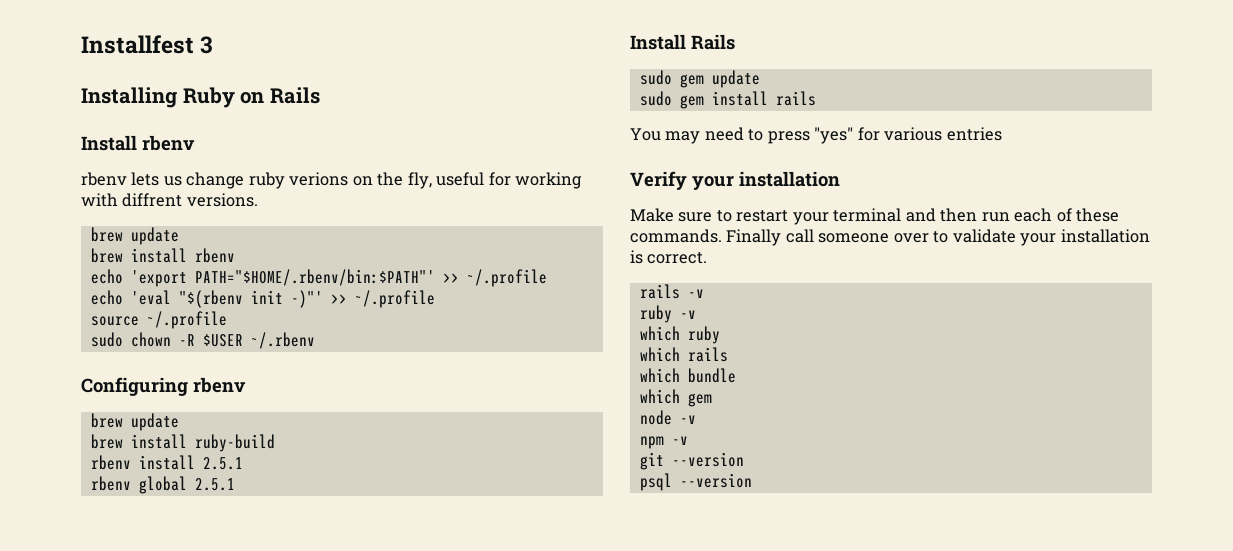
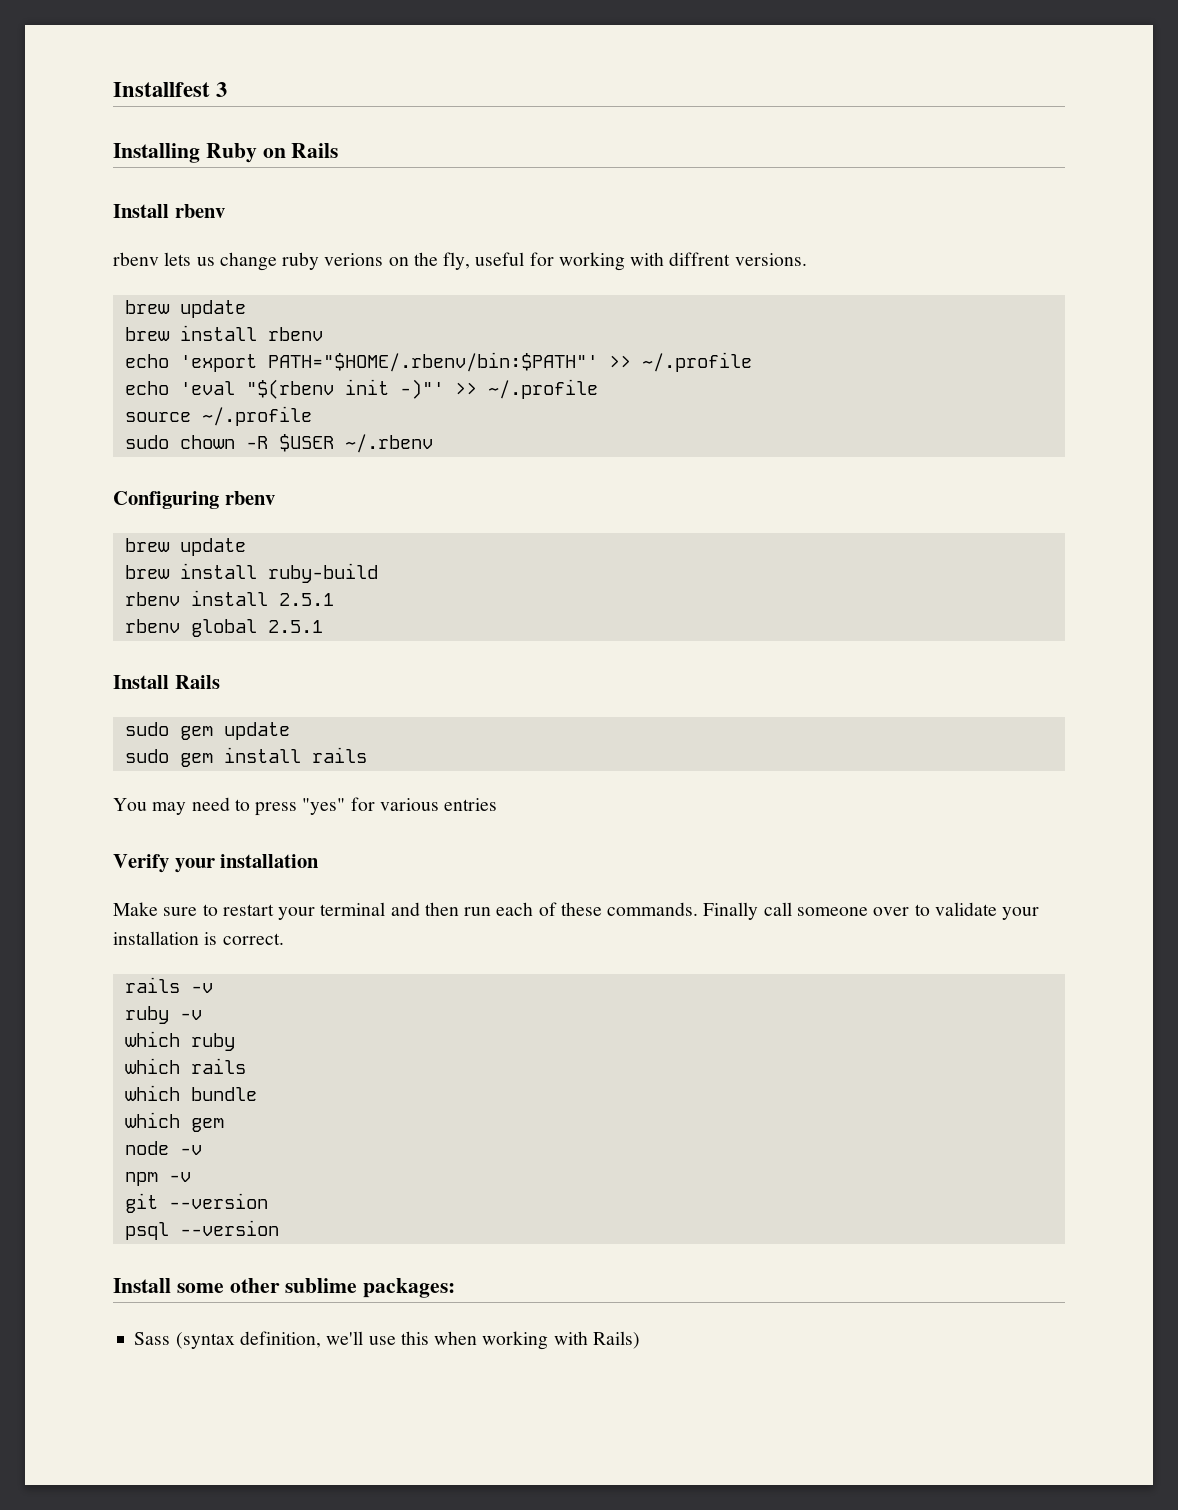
(752, 480) none -> [113,1278,456,1298] [134,1331,640,1350] // Install some other sublime packages: // Sass (syntax definition, we'll use this when working with Rails)

